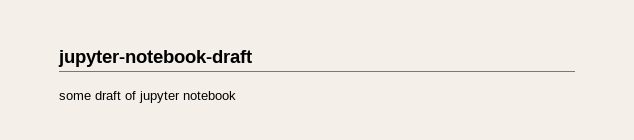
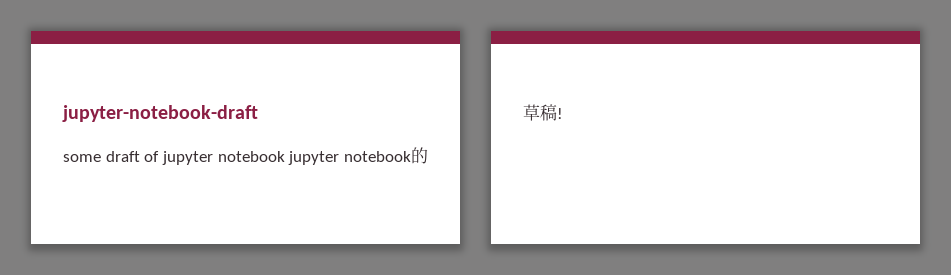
(236, 95) none -> [288,147,428,165] [523,104,563,121] jupyter notebook的草稿!

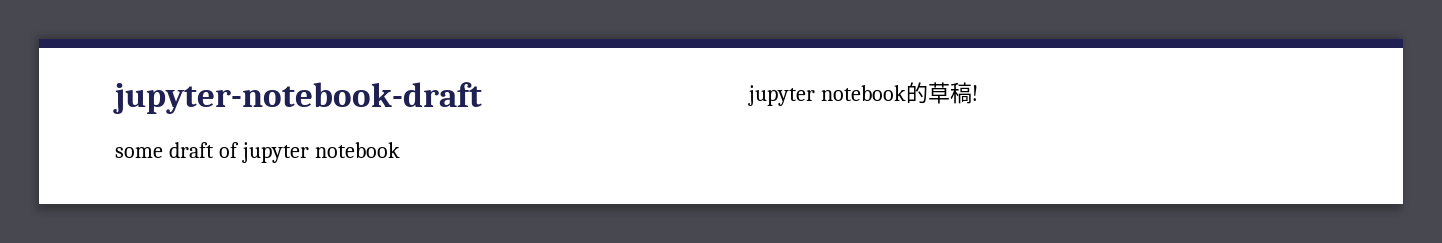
(285, 156) none -> (400, 150) //

